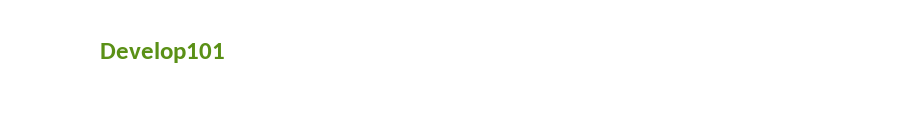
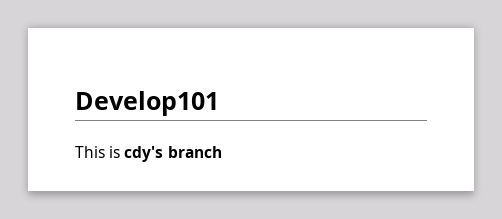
(225, 52) none -> [75,146,222,162] // This is cdy's branch

